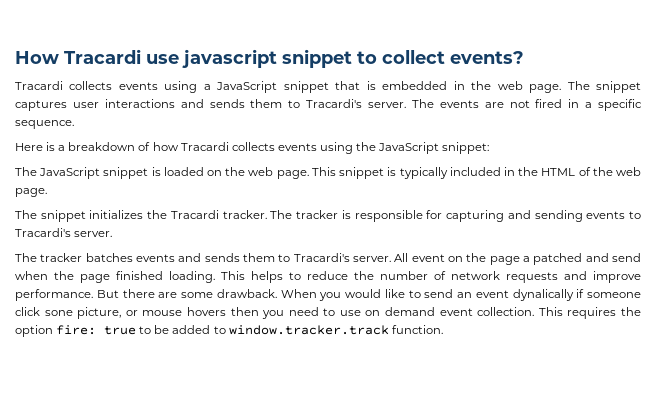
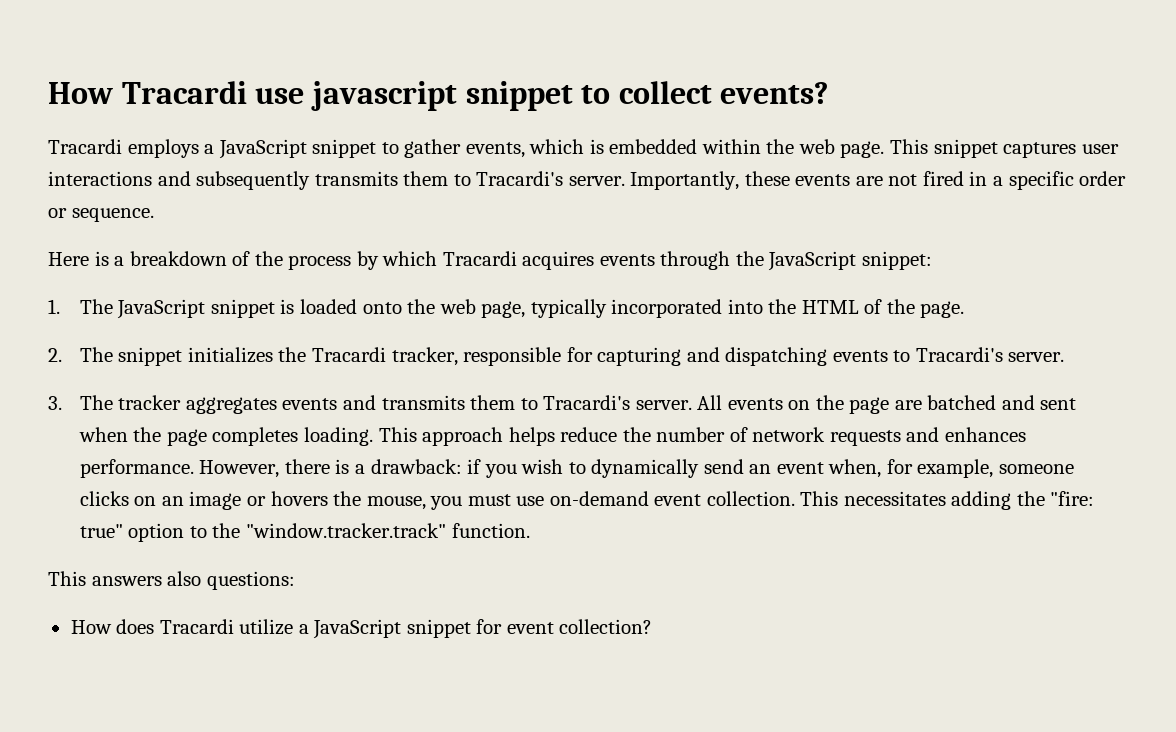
[69,81,361,93] collects events using a JavaScript snippet that -> [127,139,585,159] employs a JavaScript snippet to gather events, which
[453,81,590,93] in the web page. The -> [701,139,929,158] within the web page. This
[209,99,434,108] sends them to Tracardi's server. The -> [196,171,790,190] subsequently transmits them to Tracardi's server. Importantly, these
(642, 105) none -> [1079,171,1127,186] [48,208,67,218] order or
[152,142,353,154] how Tracardi collects events using -> [254,251,731,270] the process by which Tracardi acquires events through
(490, 148) none -> [48,299,60,314] 1.
[207,167,515,179] on the web page. This snippet is typically included in -> [362,299,763,318] onto the web page, typically incorporated into
[616,167,642,176] web -> (915, 306) none
(47, 192) none -> [48,348,62,362] 2.
[222,210,351,219] tracker. The tracker is -> [391,347,458,366] tracker,
[534,210,583,222] sending -> [725,347,828,366] dispatching
[15,253,133,262] The tracker batches -> [48,395,277,414] 3. The tracker aggregates
[204,253,240,262] sends -> [381,395,465,410] transmits
[411,254,445,262] event -> [727,398,783,410] events
[522,253,641,265] a patched and send -> [894,395,1077,410] are batched and sent
[116,271,163,280] finished -> [212,427,299,446] completes
[251,271,301,283] helps to -> [422,427,555,446] approach helps
[593,271,641,283] [15,289,641,301] [15,307,641,319] [15,325,443,337] improve performance. But there are some drawback. When you would like to send an event dynalically if someone click sone picture, or mouse hovers then you need to use on demand event collection. This requires the option fire: true to be added to window.tracker.track function. -> [944,427,1026,442] [79,459,1074,478] [79,491,1095,510] [79,523,530,542] [48,571,295,590] [70,619,653,639] enhances performance. However, there is a drawback: if you wish to dynamically send an event when, for example, someone clicks on an image or hovers the mouse, you must use on-demand event collection. This necessitates adding the "fire: true" option to the "window.tracker.track" function. // This answers also questions: // How does Tracardi utilize a JavaScript snippet for event collection?

